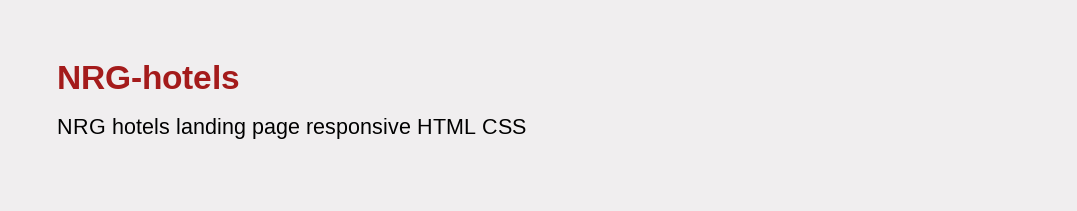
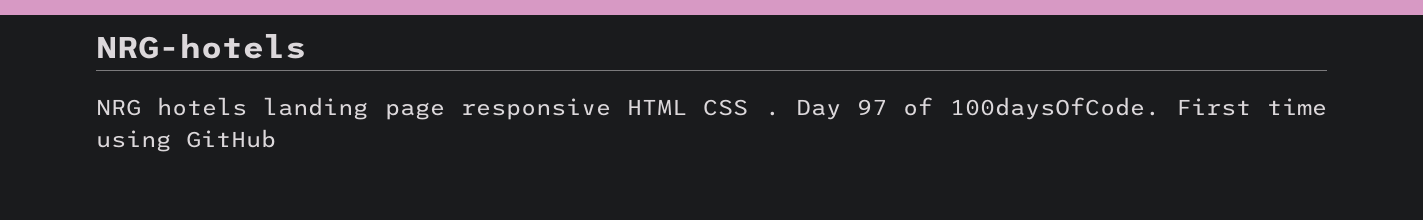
(526, 126) none -> [764,97,1328,120] [96,129,276,152] . Day 97 of 100daysOfCode. First time using GitHub

